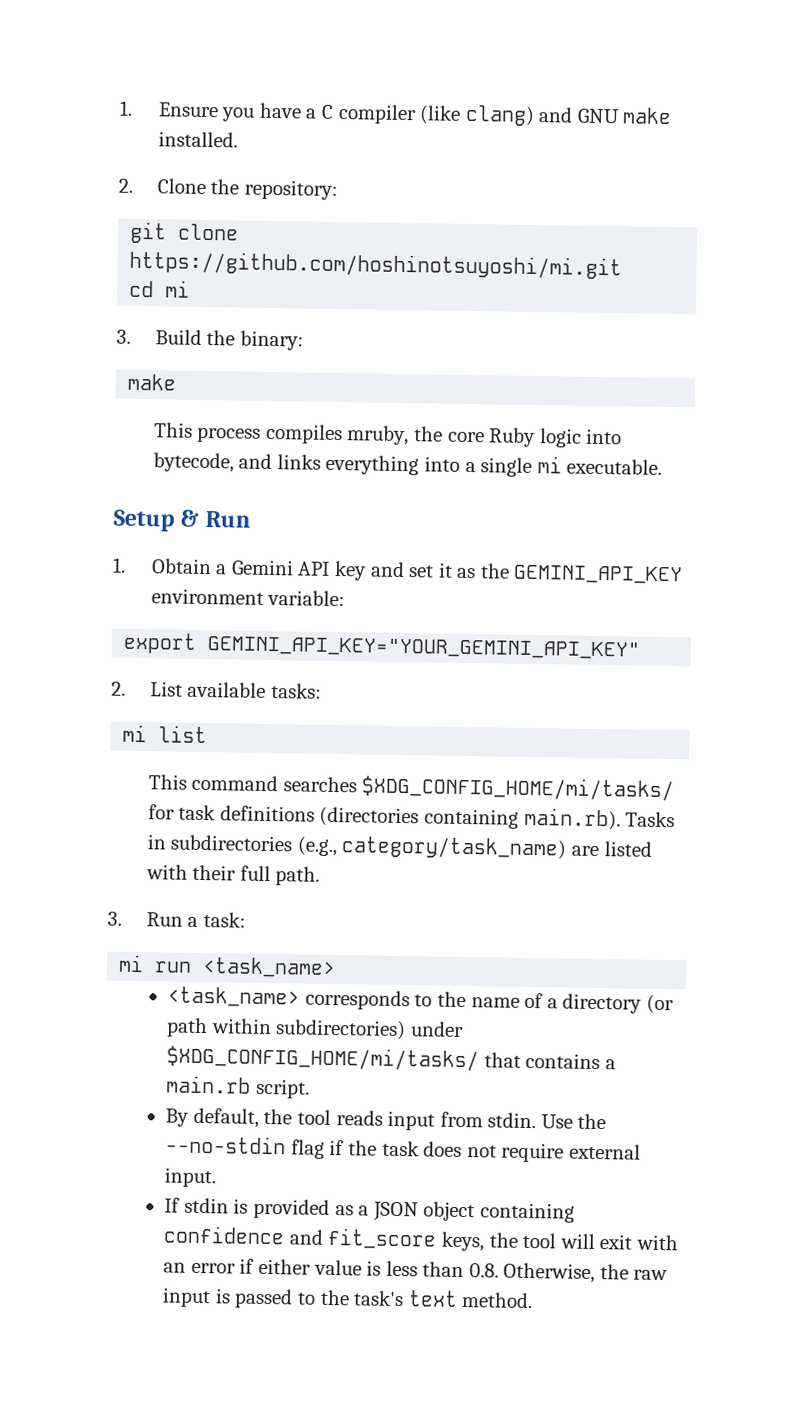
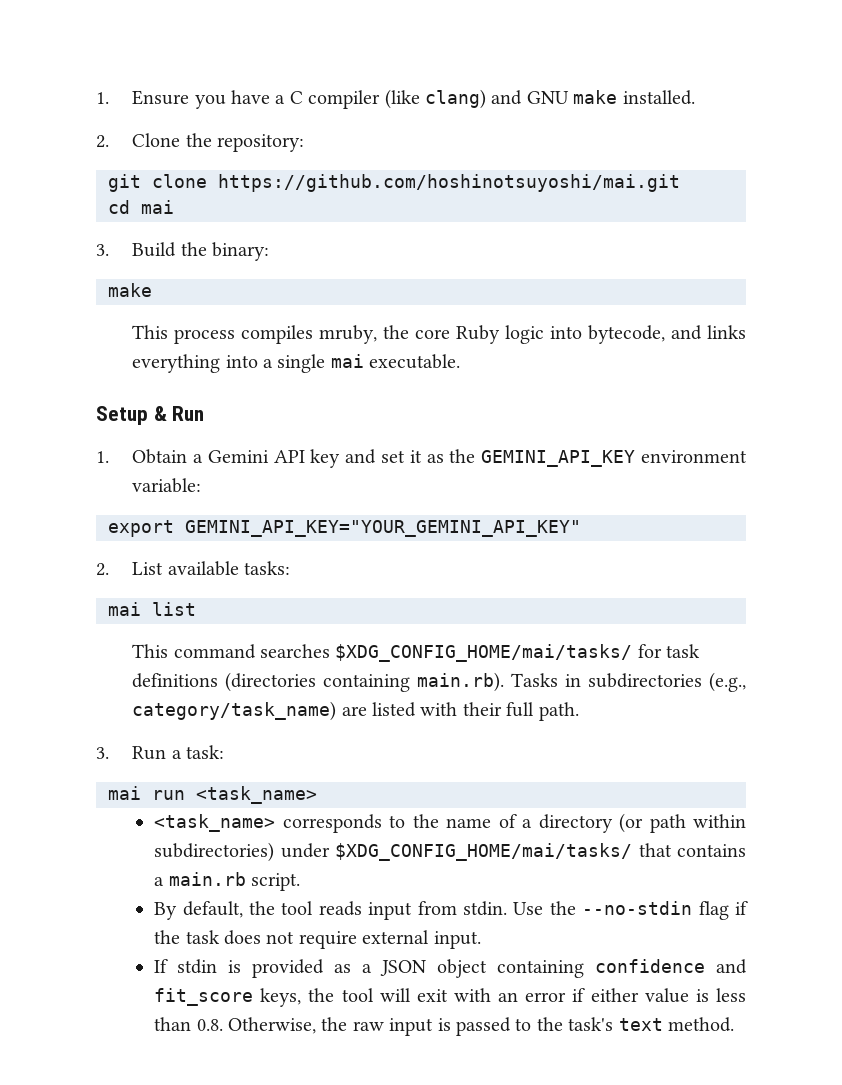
[129,250,623,280] https://github.com/hoshinotsuyoshi/mi.git -> [218,174,680,192] https://github.com/hoshinotsuyoshi/mai.git
[165,280,191,298] mi -> [141,200,174,214] mai
[536,456,562,474] mi -> [330,354,364,368] mai
[122,724,148,743] mi -> [108,602,141,616] mai
[361,775,675,802] $XDG_CONFIG_HOME/mi/tasks/ -> [335,644,633,662] $XDG_CONFIG_HOME/mai/tasks/
[118,954,145,973] mi -> [108,786,141,800] mai
[166,1045,480,1072] $XDG_CONFIG_HOME/mi/tasks/ -> [335,843,633,861] $XDG_CONFIG_HOME/mai/tasks/

